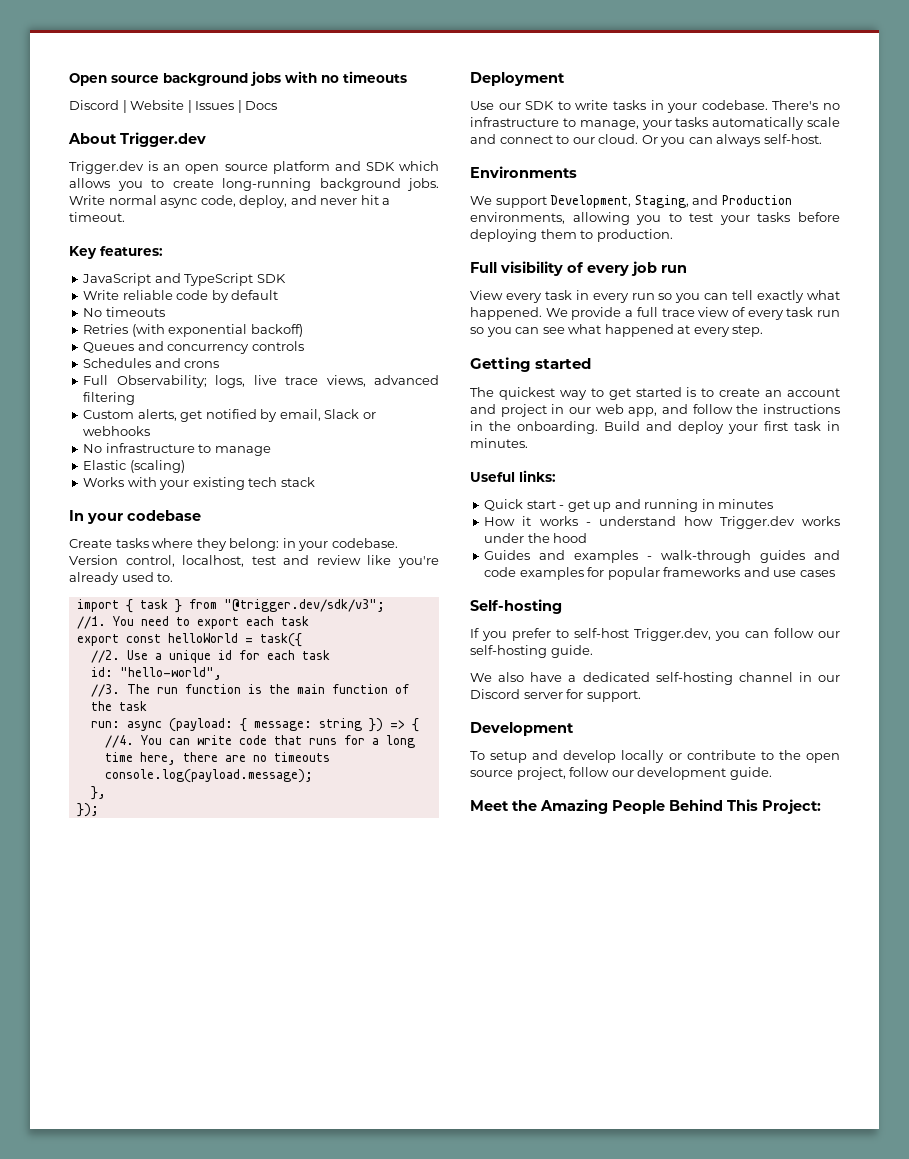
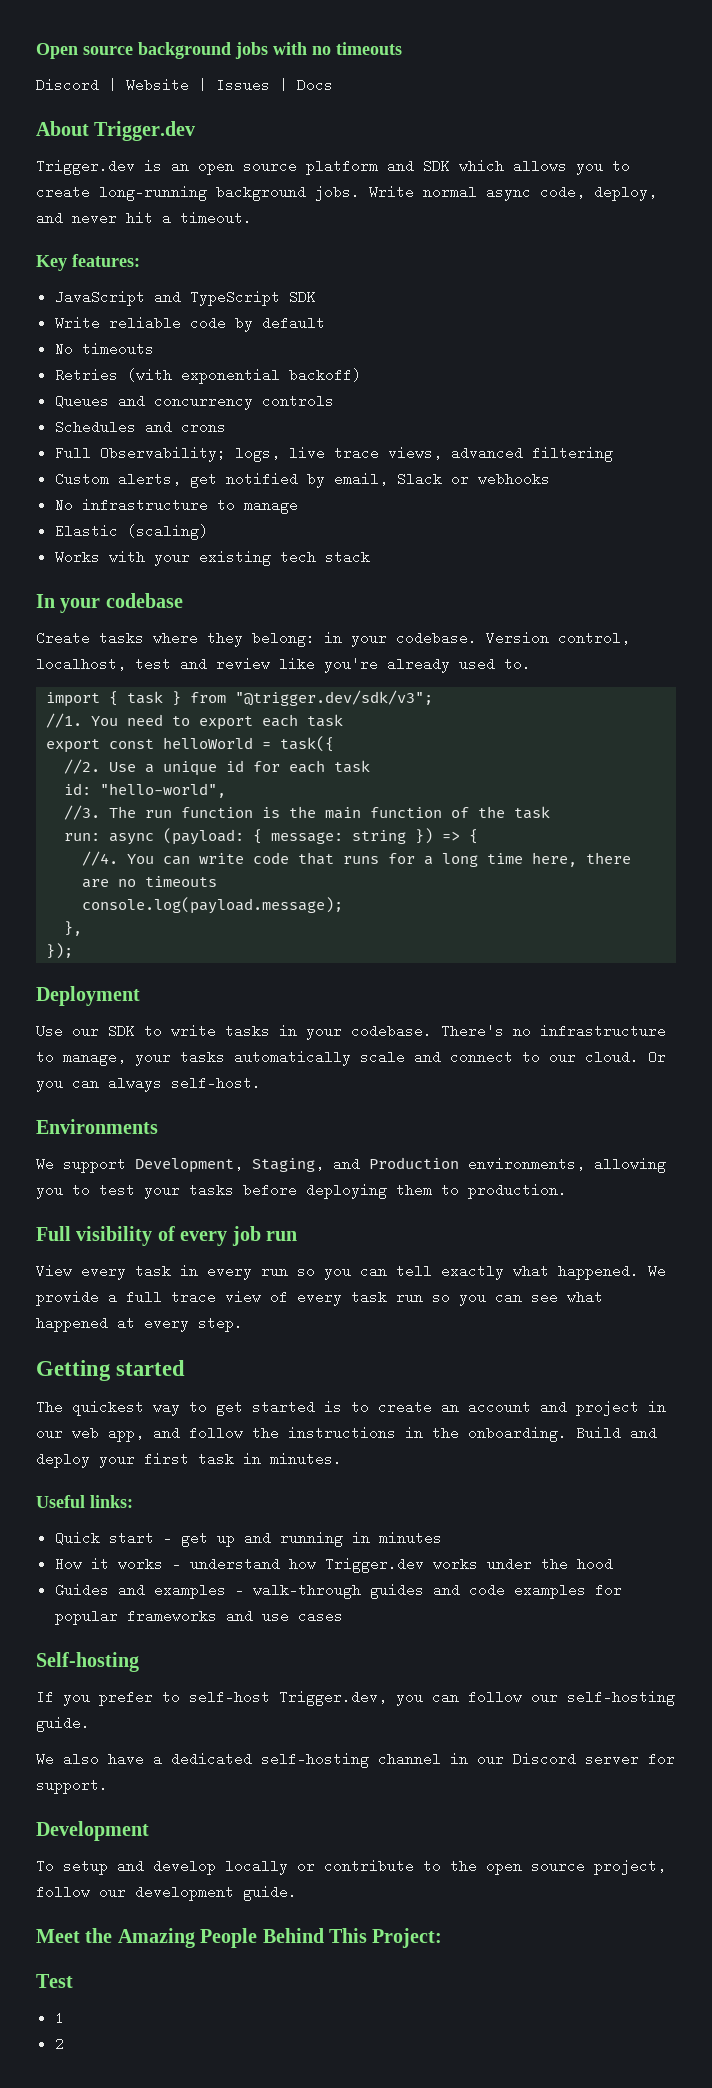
(821, 806) none -> [36,1974,73,1988] [54,2011,64,2025] [54,2037,64,2051] // Test // 1 // 2

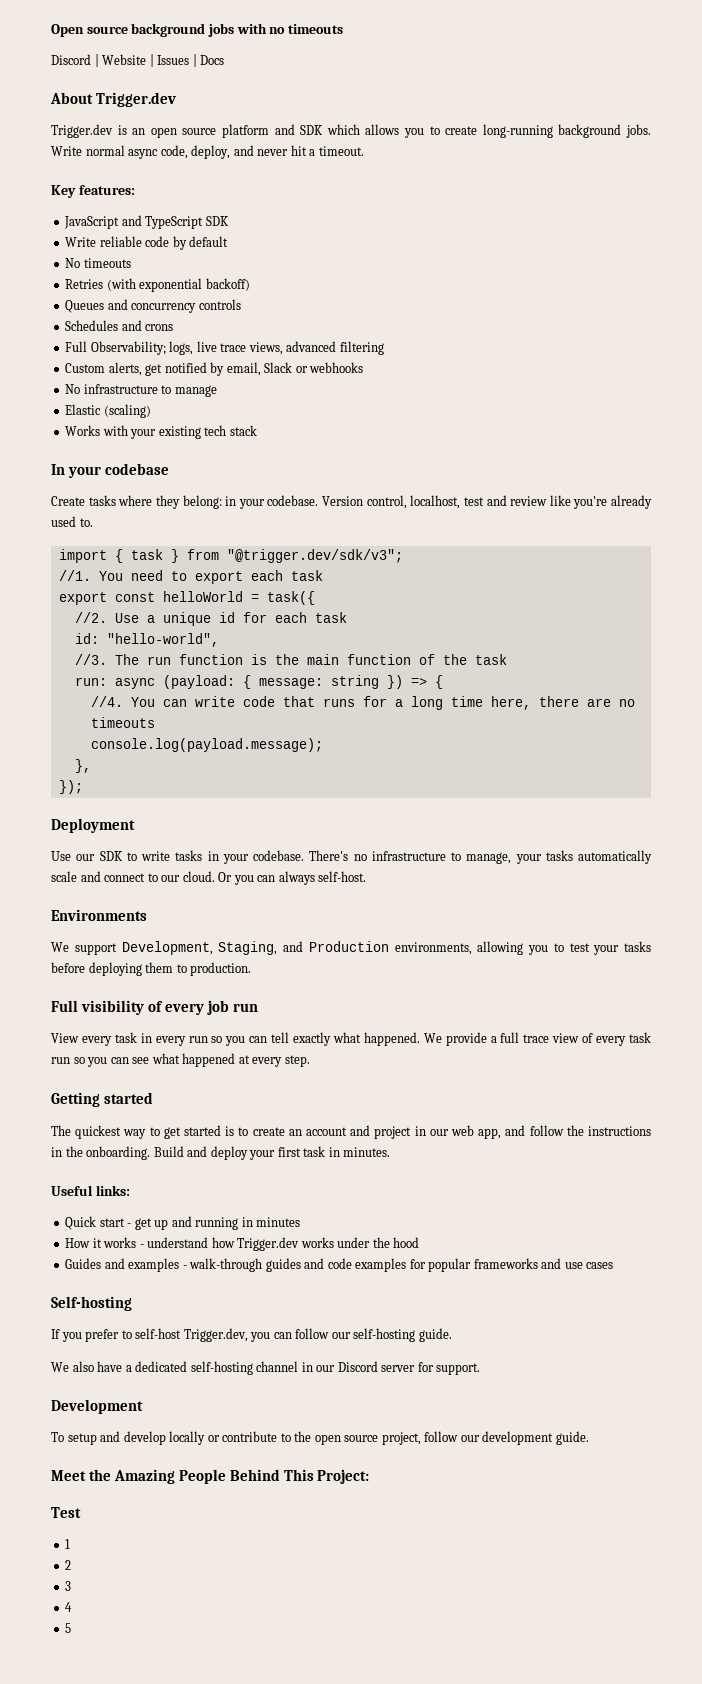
(64, 2044) none -> [65,1581,72,1591] [65,1602,73,1612] [65,1623,72,1633] // 3 // 4 // 5

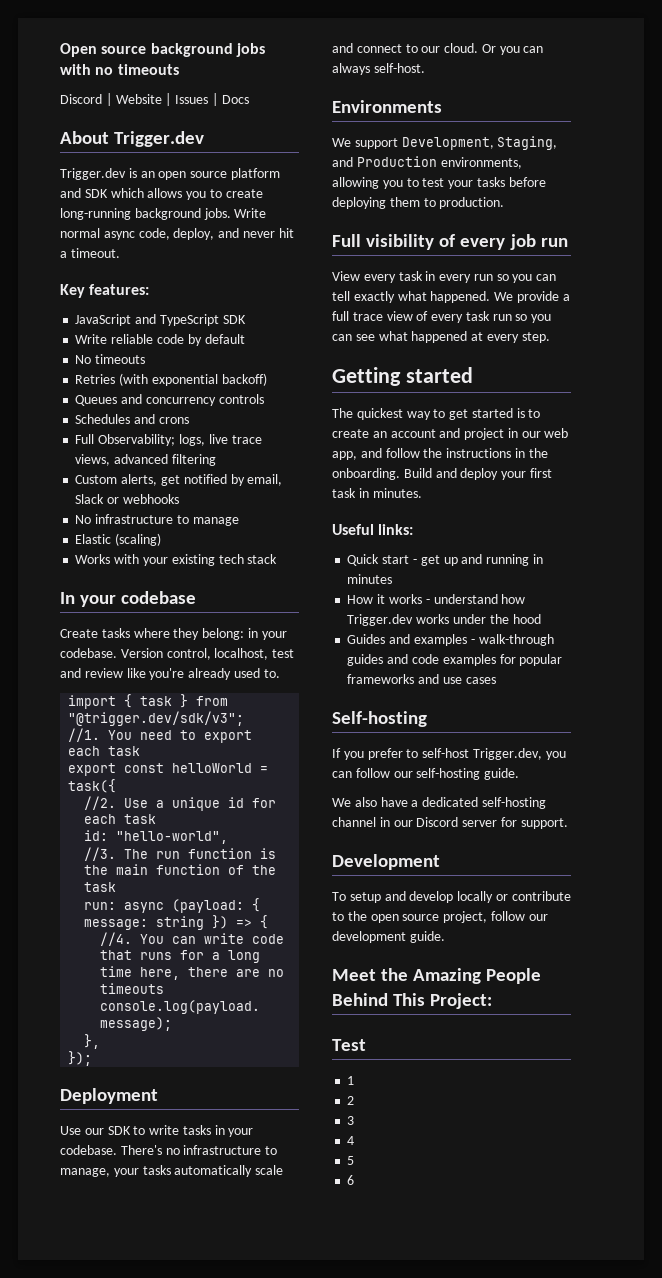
(72, 1628) none -> [347,1175,355,1185] // 6

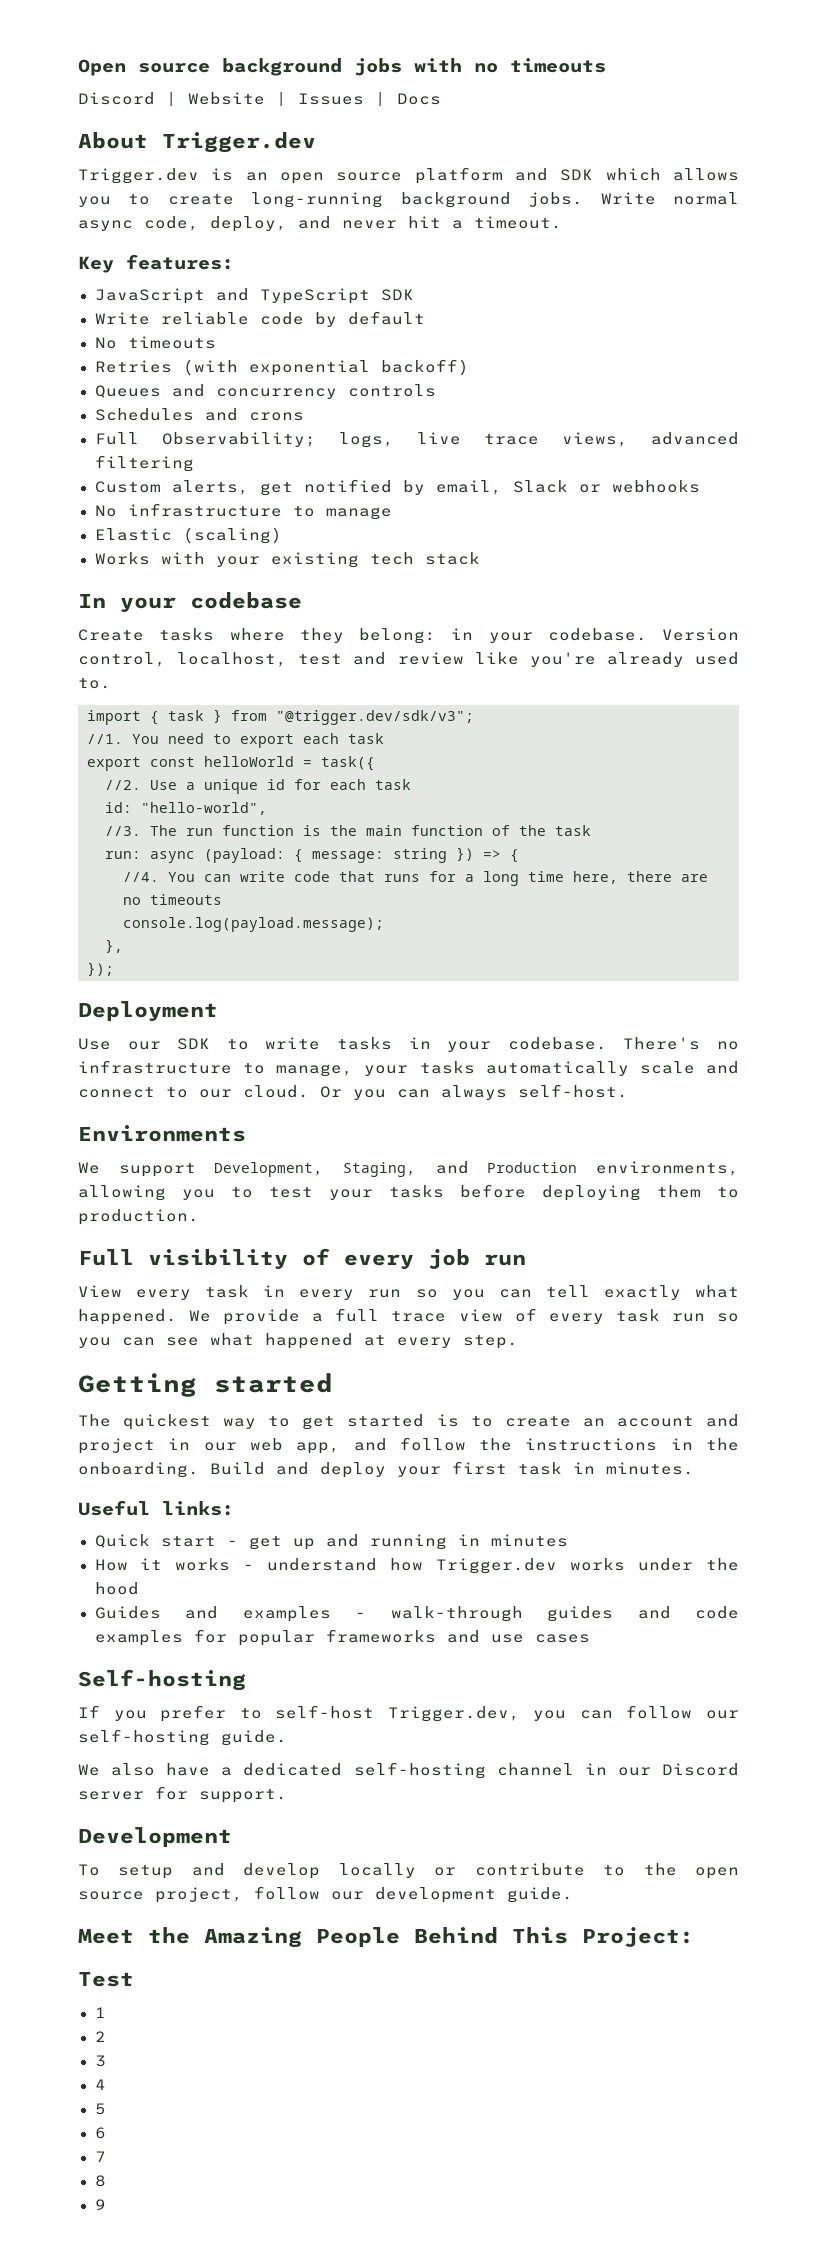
(355, 1180) none -> [94,2151,106,2162] [94,2175,106,2187] [94,2199,106,2210] // 7 // 8 // 9

